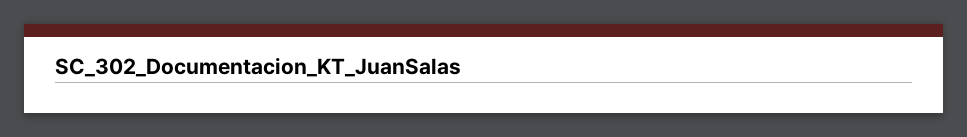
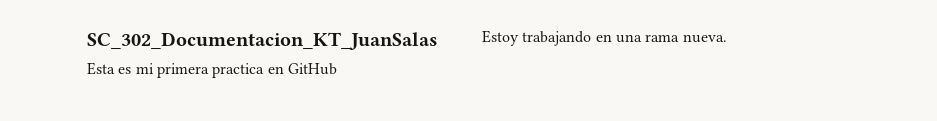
(461, 67) none -> [87,62,337,78] [482,30,727,46] // Esta es mi primera practica en GitHub // Estoy trabajando en una rama nueva.

